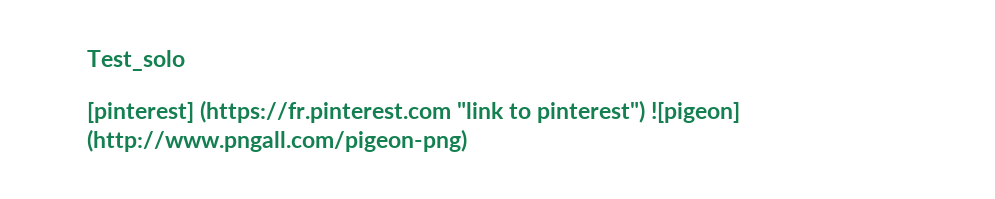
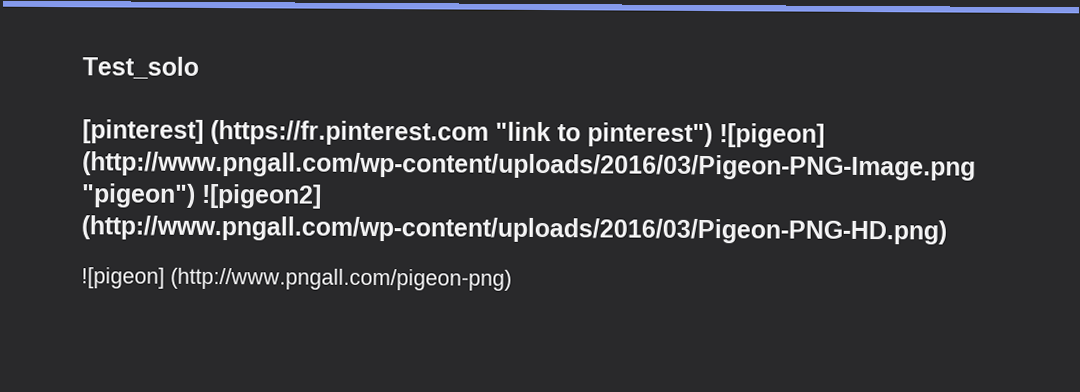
(741, 112) none -> [82,151,976,181] [81,183,322,209] [81,215,947,245] [81,267,165,289] (http://www.pngall.com/wp-content/uploads/2016/03/Pigeon-PNG-Image.png "pigeon") ![pigeon2] (http://www.pngall.com/wp-content/uploads/2016/03/Pigeon-PNG-HD.png) // ![pigeon]

